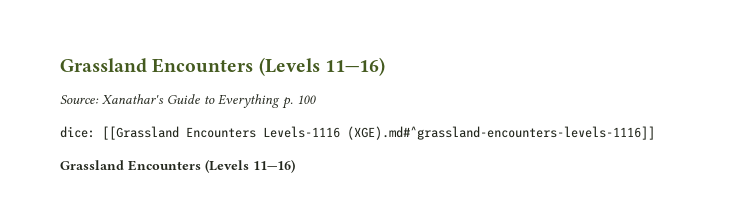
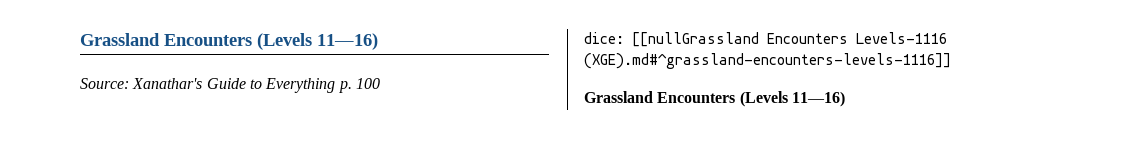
[102,126,179,140] [[Grassland -> [632,32,759,47] [[nullGrassland

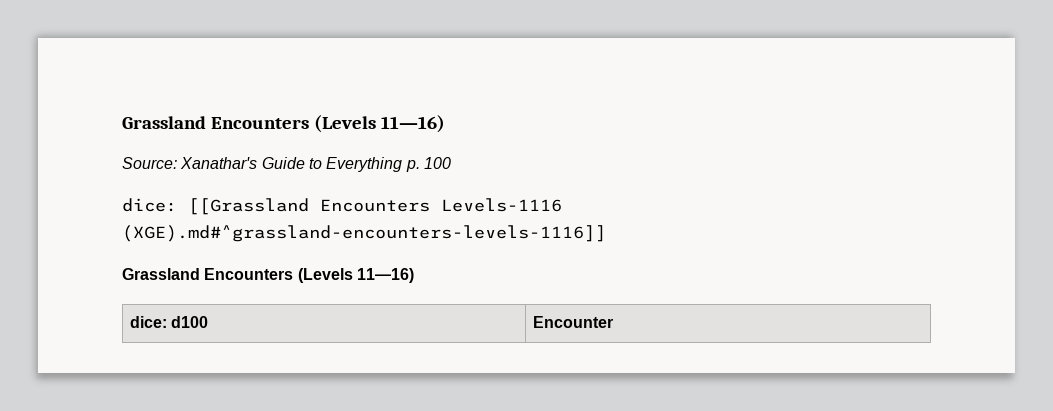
[632,32,759,47] [[nullGrassland -> [188,198,309,215] [[Grassland
(845, 99) none -> [129,316,208,328] [532,316,613,328] // dice: d100 | Encounter

